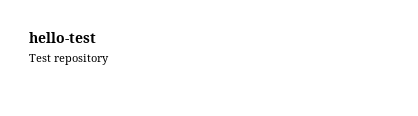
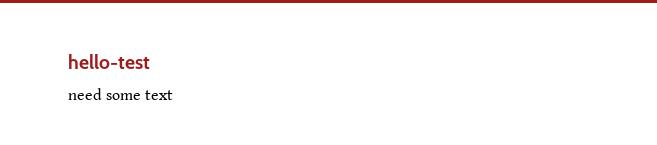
[29,54,109,65] Test repository -> [68,88,174,100] need some text

